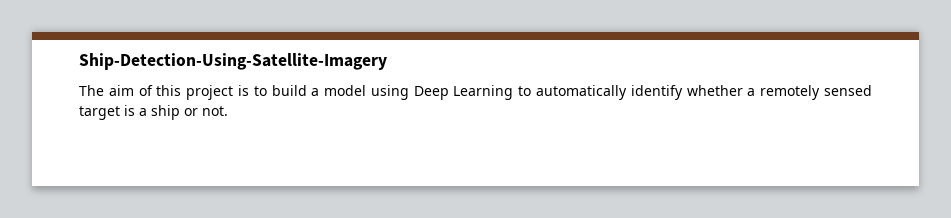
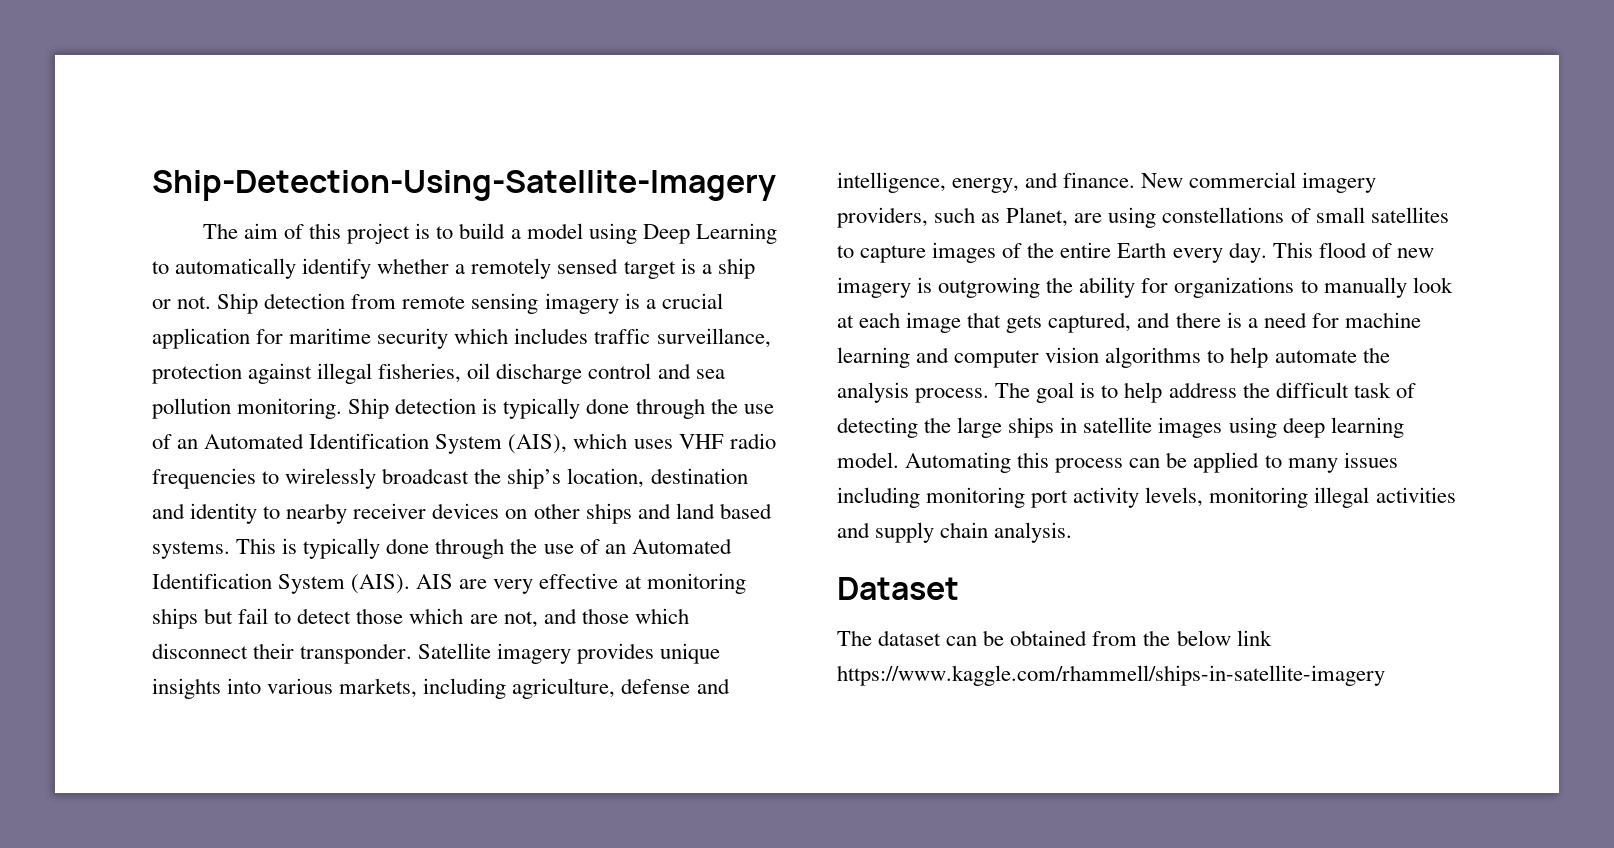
(228, 111) none -> [217,293,723,314] [152,328,771,349] [152,363,725,384] [152,398,774,419] [152,433,776,454] [152,468,748,489] [152,503,772,524] [152,538,732,559] [152,573,746,594] [152,608,689,629] [152,643,721,664] [152,678,730,699] [837,172,1377,193] [837,207,1449,228] [837,242,1434,263] [837,277,1453,298] [837,312,1421,333] [837,347,1390,368] [837,382,1416,403] [837,417,1404,438] [837,452,1398,473] [837,487,1456,508] [837,522,1073,543] [837,577,959,600] [837,630,1272,646] [837,665,1385,686] Ship detection from remote sensing imagery is a crucial application for maritime security which includes traffic surveillance, protection against illegal fisheries, oil discharge control and sea pollution monitoring. Ship detection is typically done through the use of an Automated Identification System (AIS), which uses VHF radio frequencies to wirelessly broadcast the ship’s location, destination and identity to nearby receiver devices on other ships and land based systems. This is typically done through the use of an Automated Identification System (AIS). AIS are very effective at monitoring ships but fail to detect those which are not, and those which disconnect their transponder. Satellite imagery provides unique insights into various markets, including agriculture, defense and intelligence, energy, and finance. New commercial imagery providers, such as Planet, are using constellations of small satellites to capture images of the entire Earth every day. This flood of new imagery is outgrowing the ability for organizations to manually look at each image that gets captured, and there is a need for machine learning and computer vision algorithms to help automate the analysis process. The goal is to help address the difficult task of detecting the large ships in satellite images using deep learning model. Automating this process can be applied to many issues including monitoring port activity levels, monitoring illegal activities and supply chain analysis. // Dataset // The dataset can be obtained from the below link https://www.kaggle.com/rhammell/ships-in-satellite-imagery

